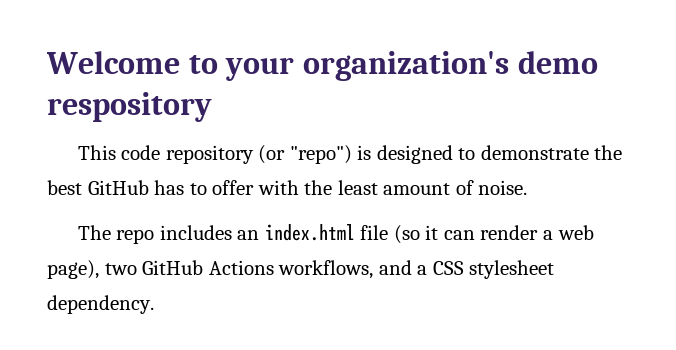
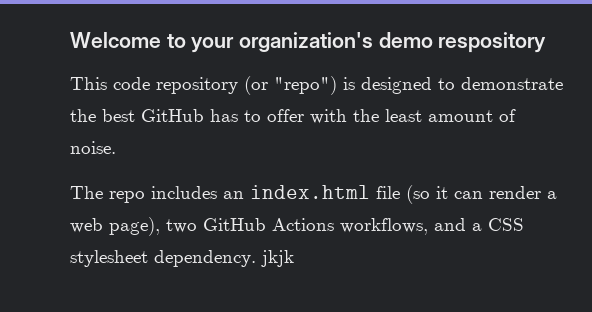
(154, 304) none -> [261,250,294,267] jkjk

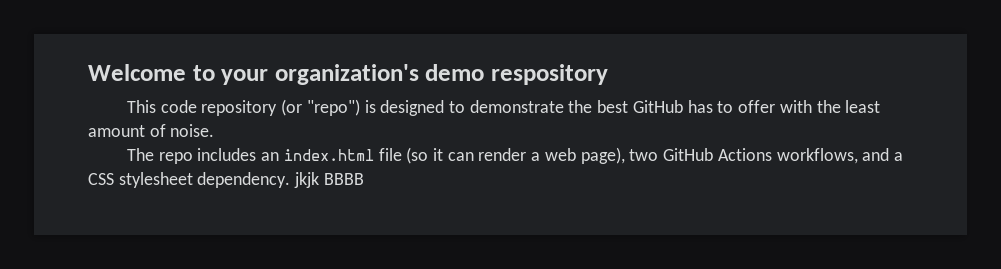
(294, 258) none -> [323,173,364,185] BBBB

